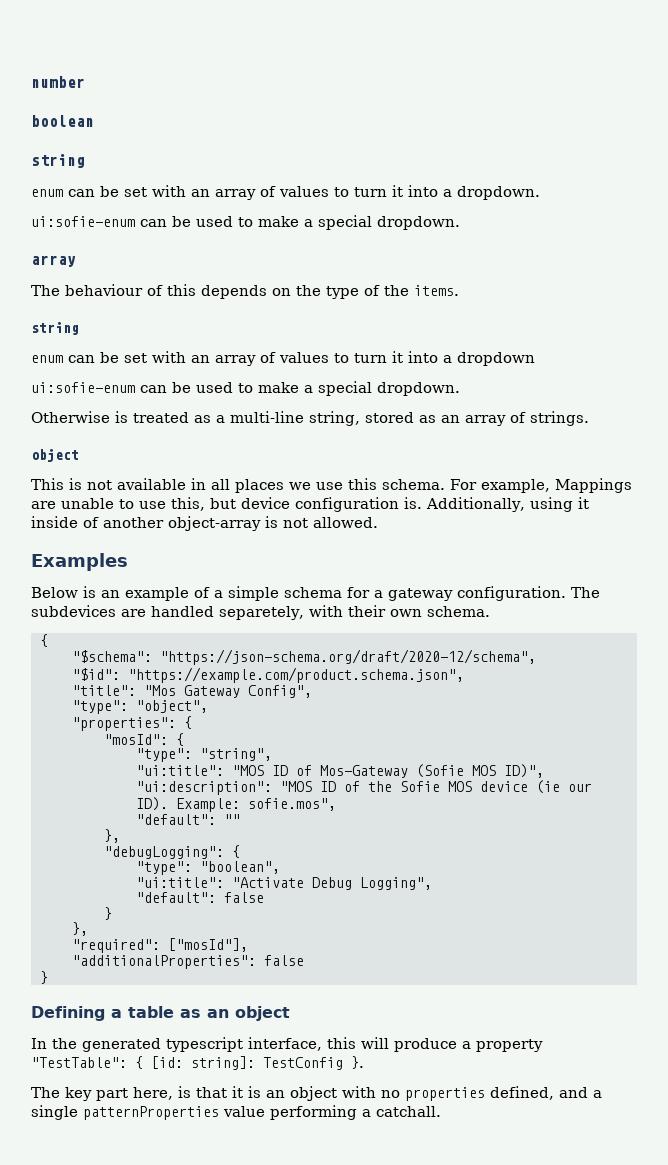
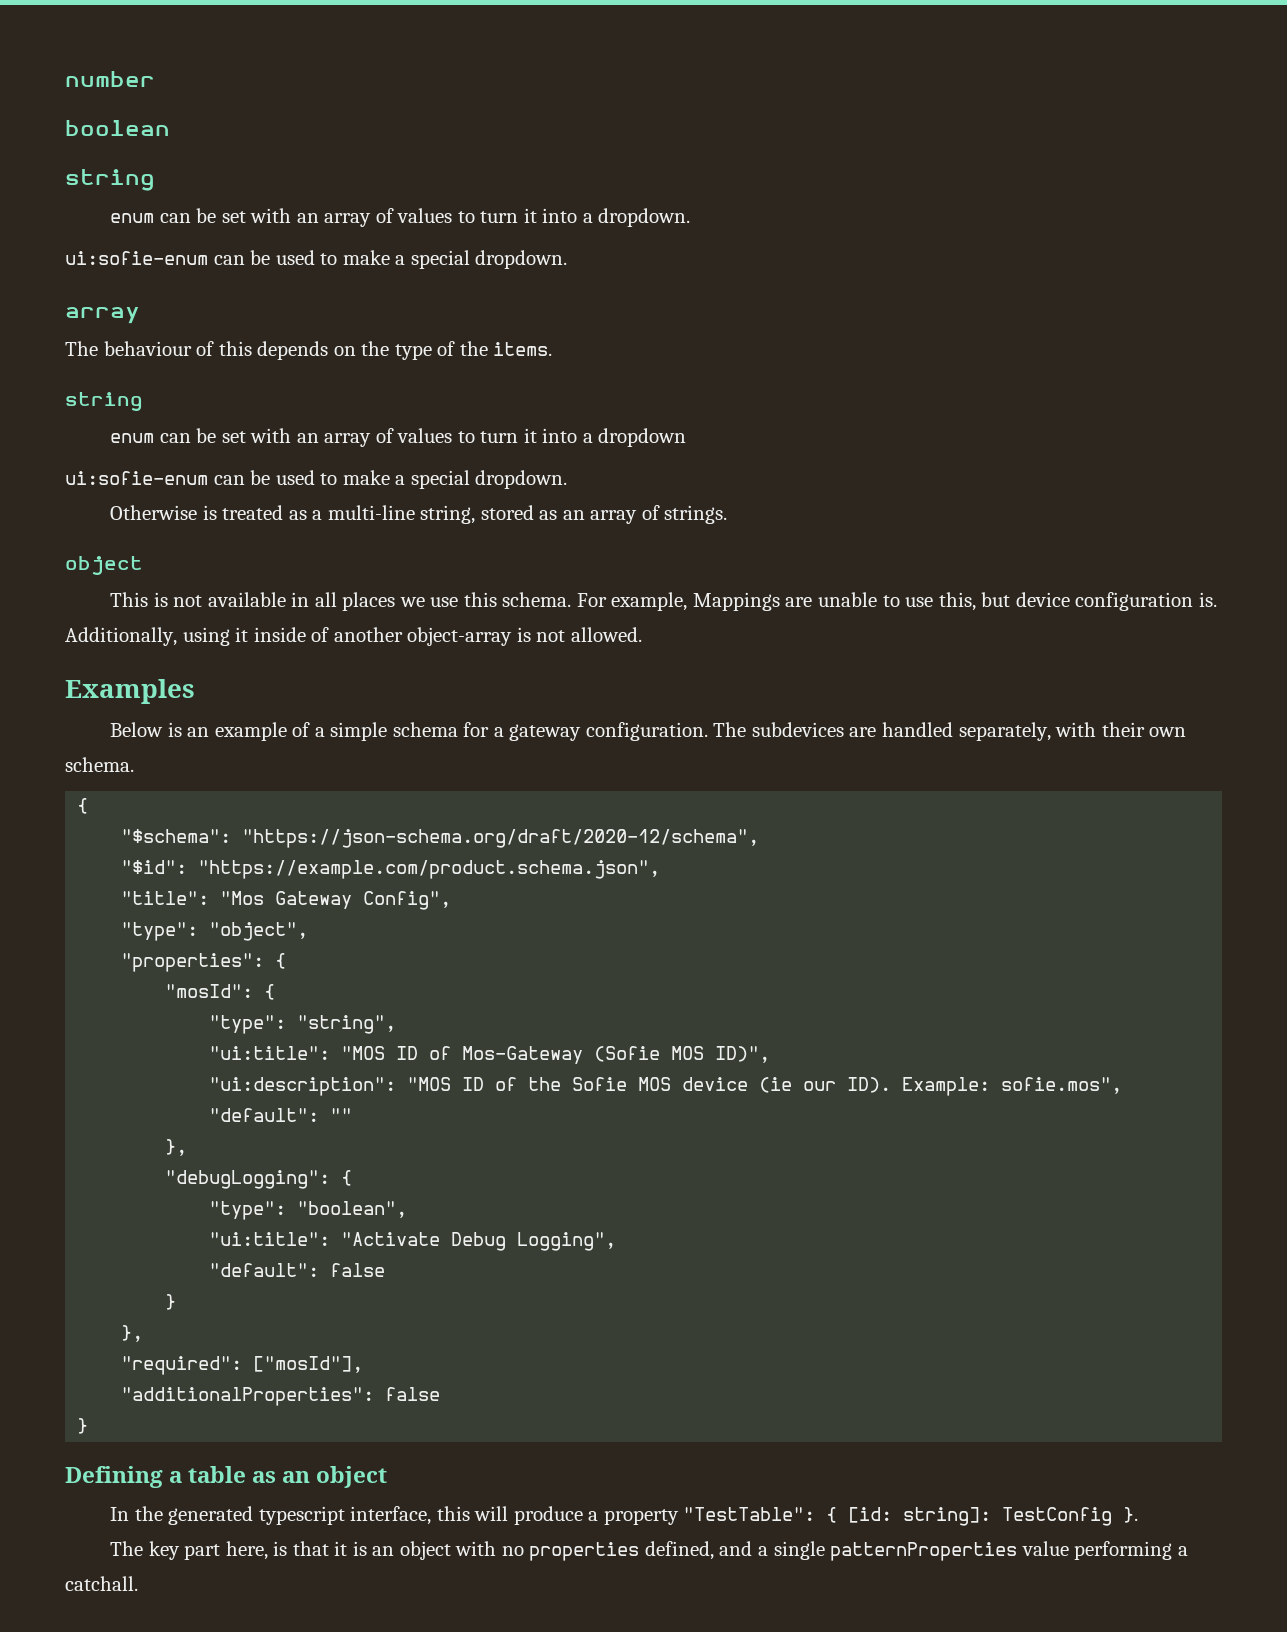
[219,606,304,620] separetely, -> [958,722,1051,741] separately,

